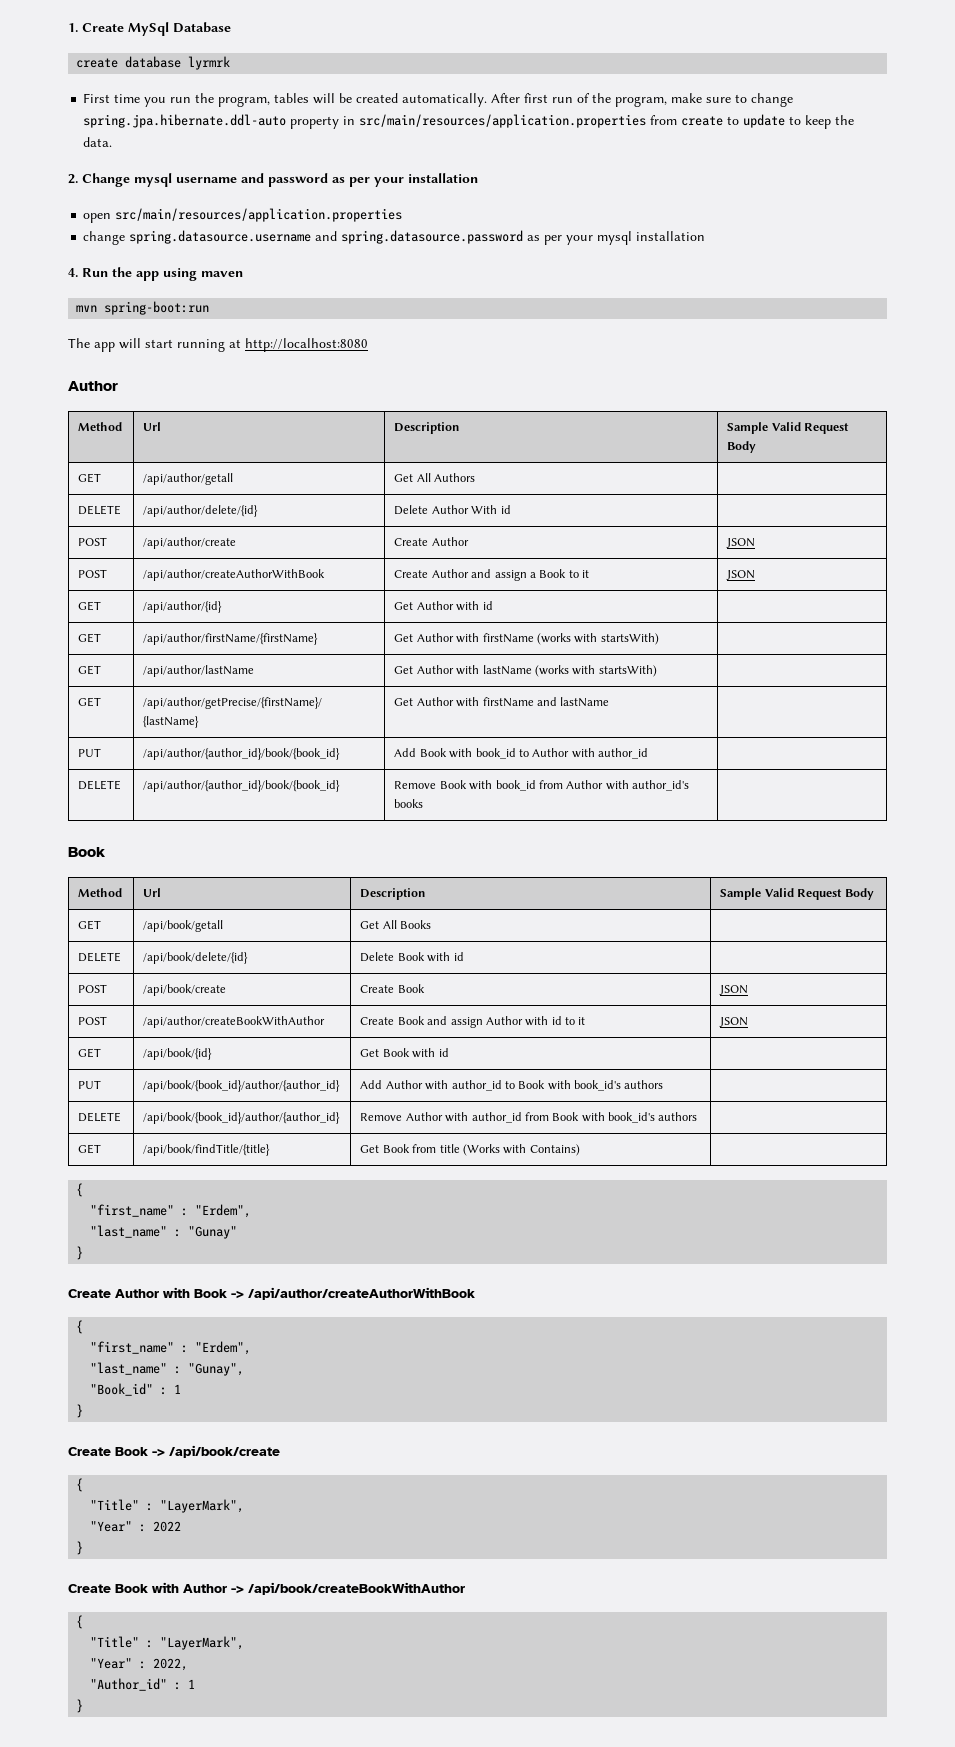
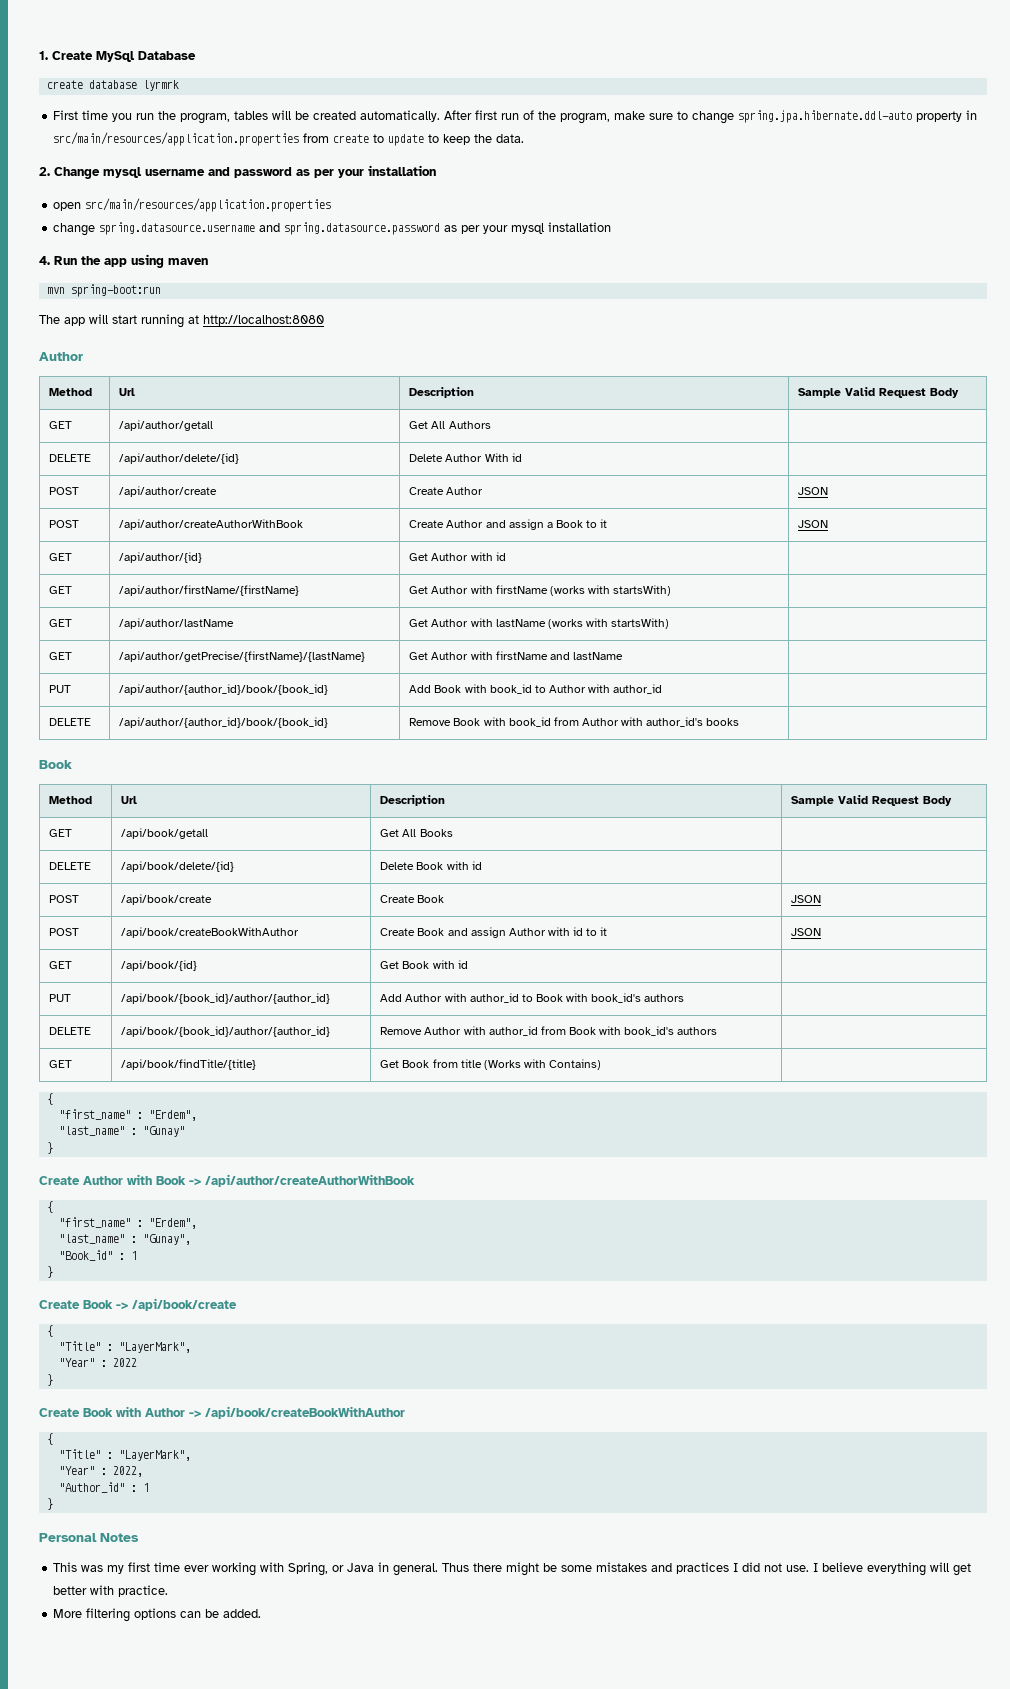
[143,1016,326,1028] /api/author/createBookWithAuthor -> [121,927,300,938] /api/book/createBookWithAuthor
(84, 1706) none -> [39,1533,139,1542] [53,1562,972,1576] [53,1585,169,1597] [53,1608,262,1622] // Personal Notes // This was my first time ever working with Spring, or Java in general. Thus there might be some mistakes and practices I did not use. I believe everything will get better with practice. // More filtering options can be added.

